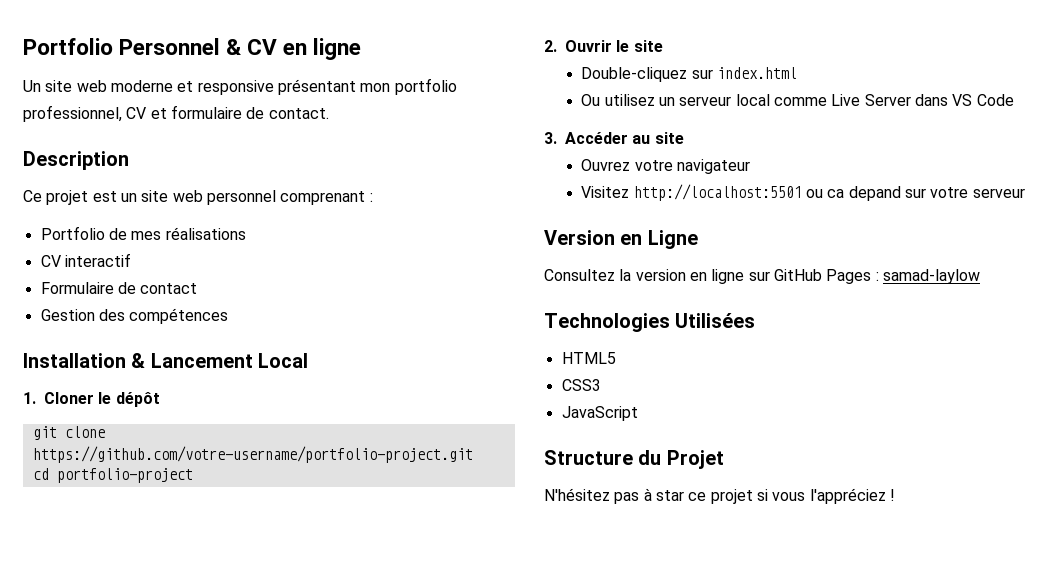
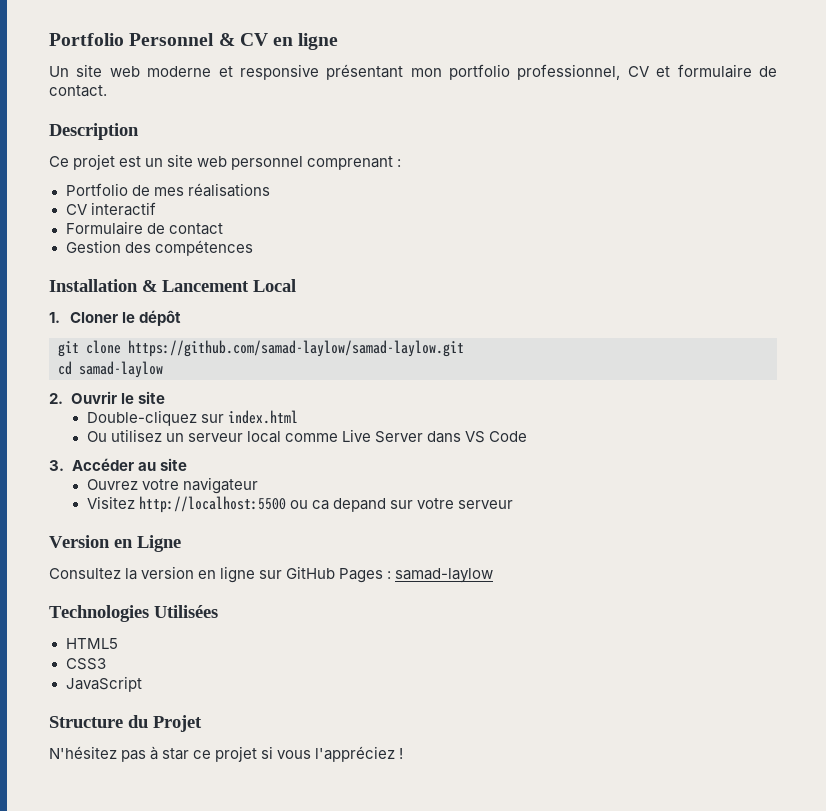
[32,446,473,463] https://github.com/votre-username/portfolio-project.git -> [128,340,464,357] https://github.com/samad-laylow/samad-laylow.git
[56,468,193,483] portfolio-project -> [79,361,163,378] samad-laylow
[633,184,802,201] http://localhost:5501 -> [138,496,286,513] http://localhost:5500

